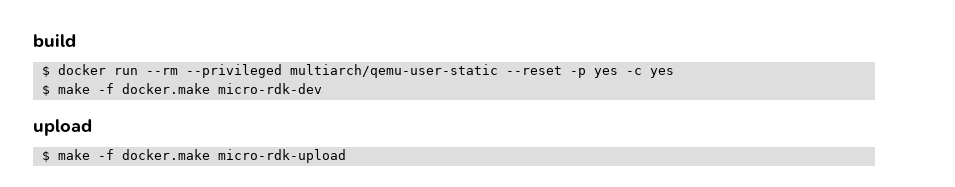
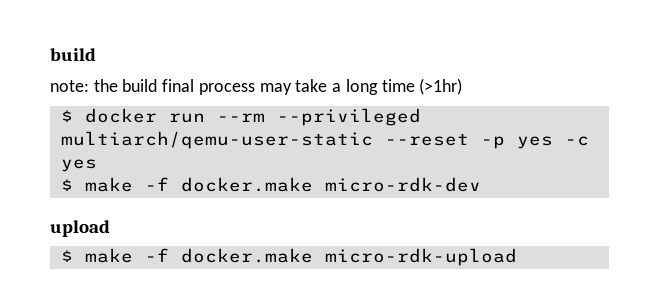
[33,34,76,47] build -> [50,48,96,61] [50,78,463,95] build // note: the build final process may take a long time (>1hr)

